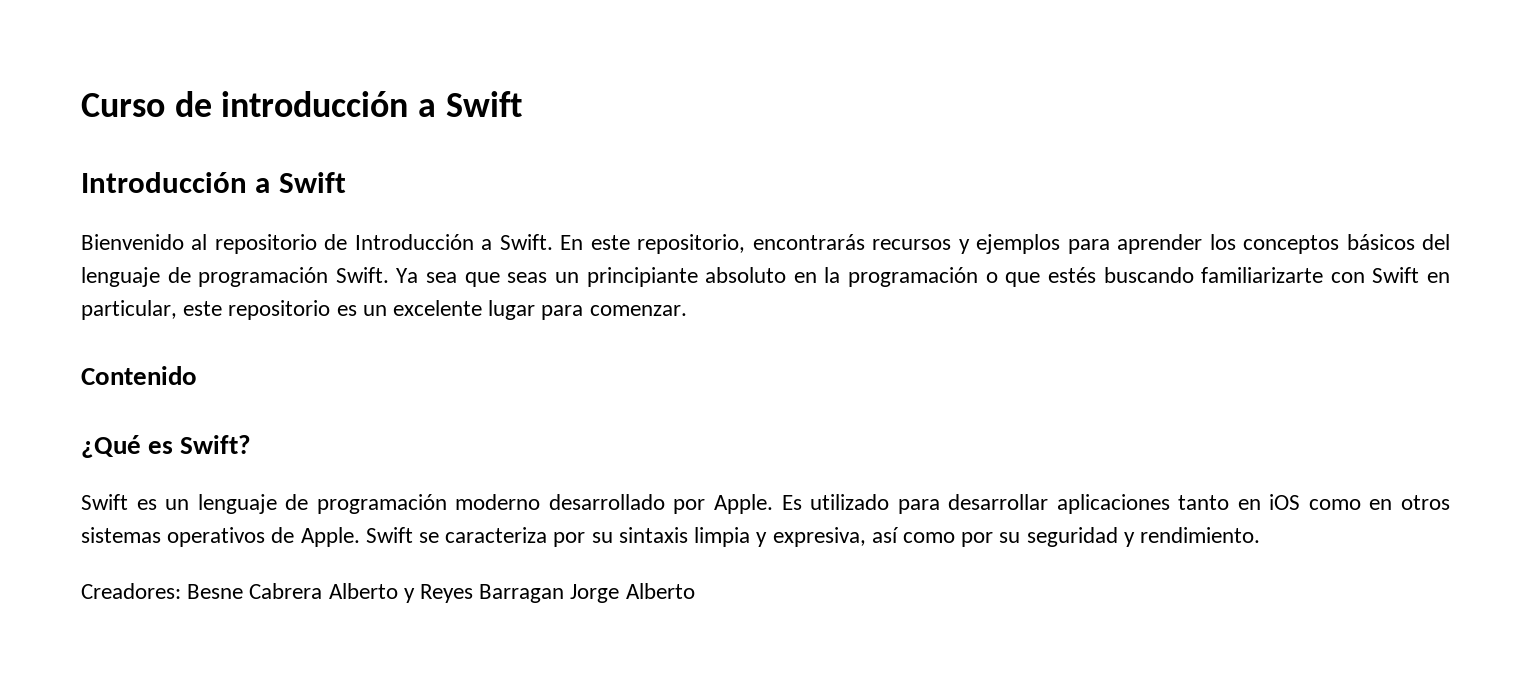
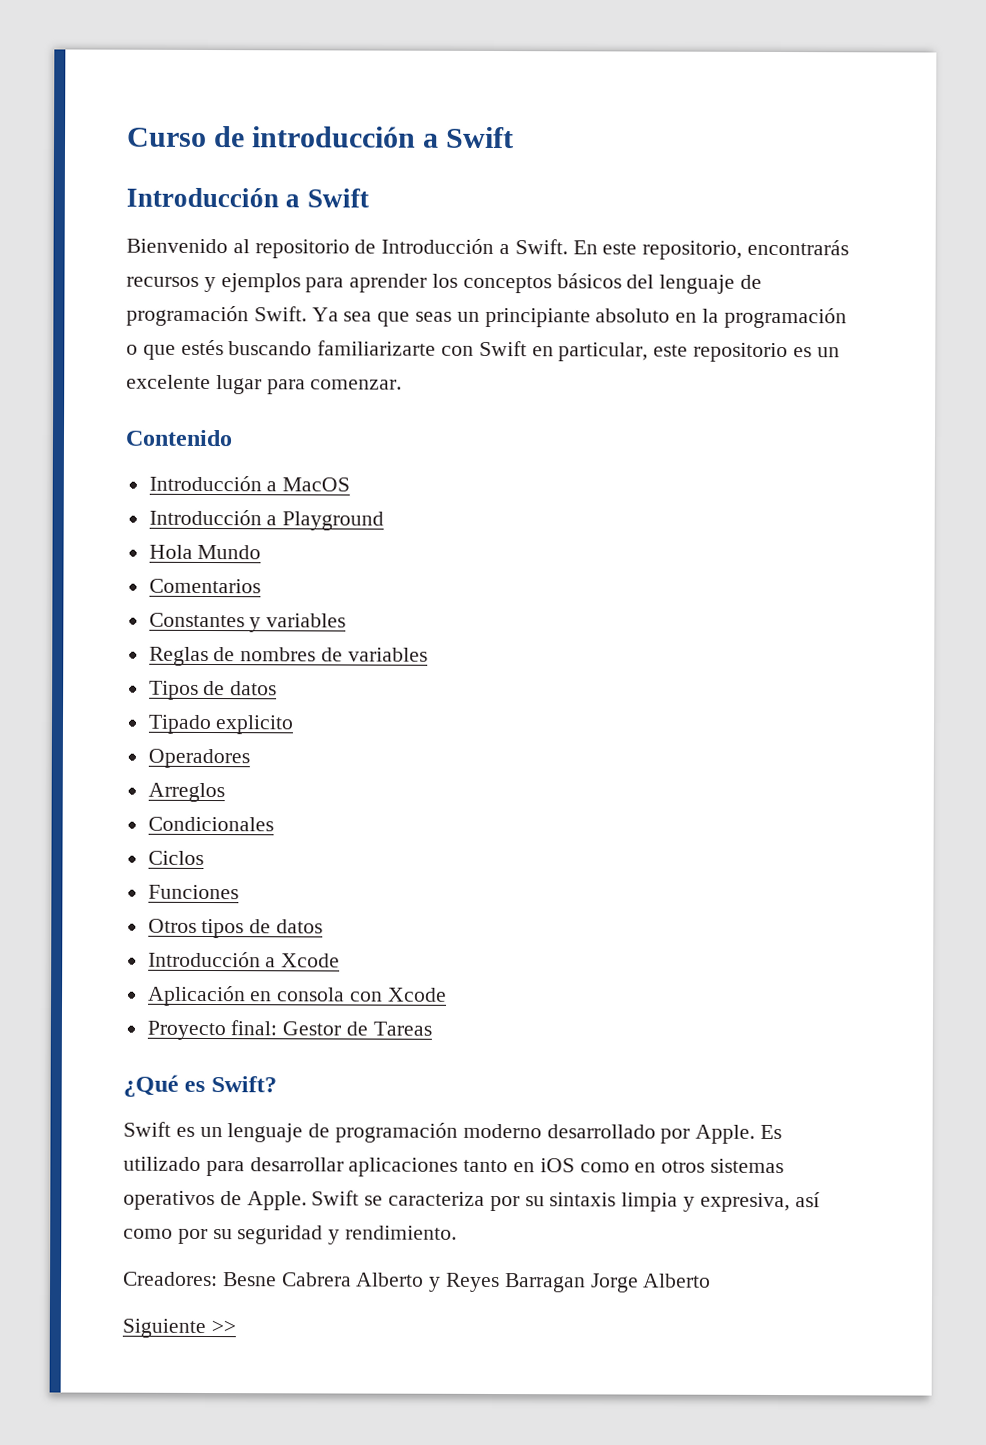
(197, 375) none -> [148,475,351,492] [148,509,385,531] [148,544,262,560] [148,578,261,594] [148,612,347,633] [148,646,428,667] [148,680,278,700] [147,714,295,735] [147,748,250,769] [147,782,225,803] [147,816,274,832] [147,850,204,865] [147,884,239,900] [147,918,324,939] [147,951,341,968] [147,985,447,1007] [146,1020,432,1041] // Introducción a MacOS // Introducción a Playground // Hola Mundo // Comentarios // Constantes y variables // Reglas de nombres de variables // Tipos de datos // Tipado explicito // Operadores // Arreglos // Condicionales // Ciclos // Funciones // Otros tipos de datos // Introducción a Xcode // Aplicación en consola con Xcode // Proyecto final: Gestor de Tareas
(695, 591) none -> [122,1318,236,1339] // Siguiente >>

